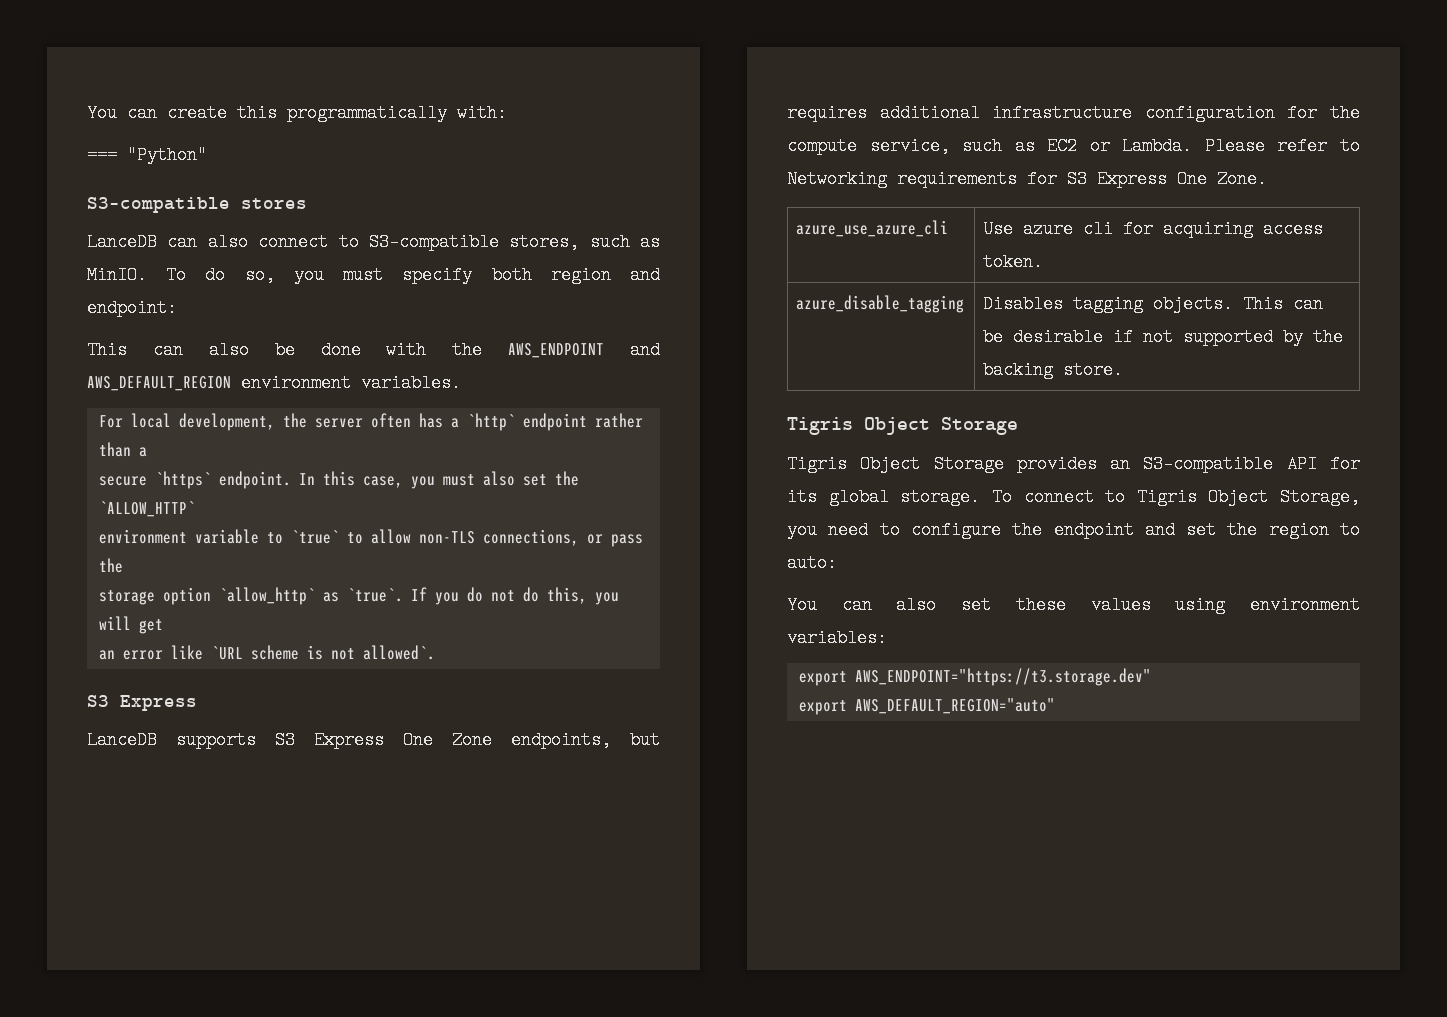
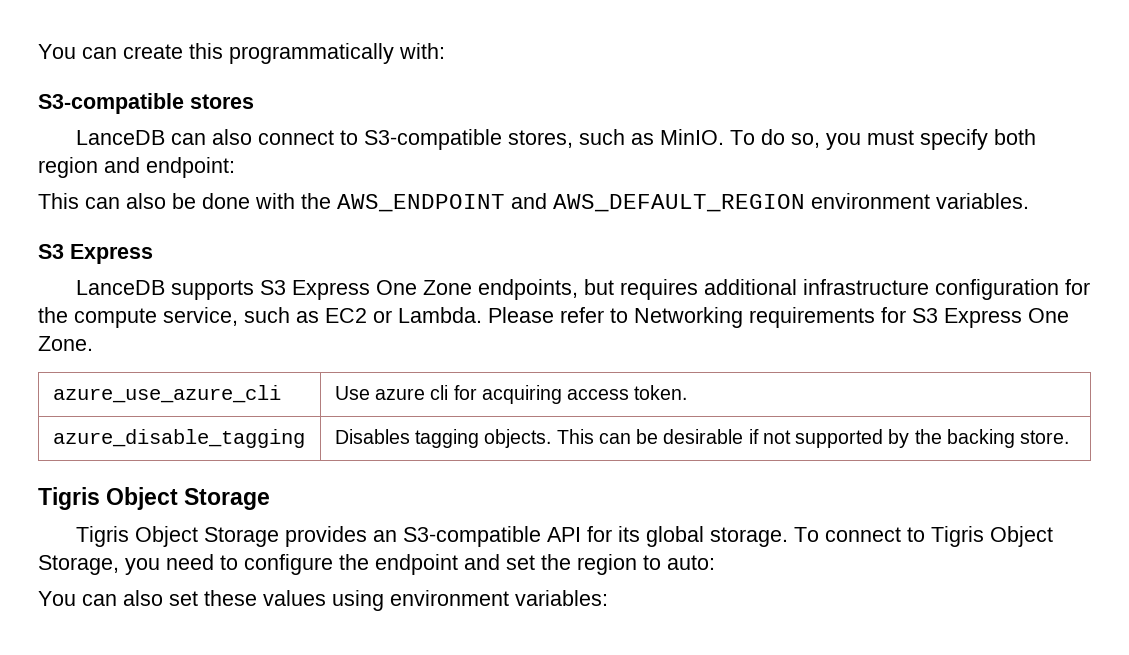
[87,146,207,164] // === "Python" -> (445, 51) none
[98,413,643,431] [98,442,147,457] [98,471,579,489] [98,501,195,517] [98,529,643,547] [98,558,123,573] [98,587,619,605] [98,616,163,634] [98,645,435,660] // For local development, the server often has a `http` endpoint rather than a // secure `https` endpoint. In this case, you must also set the `ALLOW_HTTP` // environment variable to `true` to allow non-TLS connections, or pass the // storage option `allow_http` as `true`. If you do not do this, you will get // an error like `URL scheme is not allowed`. -> (1029, 201) none
[798,668,1151,686] [798,698,1055,715] // export AWS_ENDPOINT="https://t3.storage.dev" // export AWS_DEFAULT_REGION="auto" -> (608, 598) none

